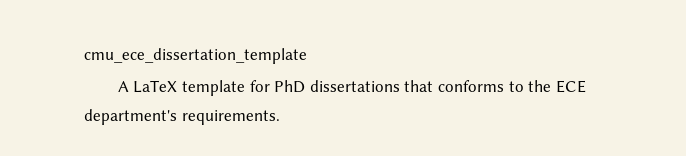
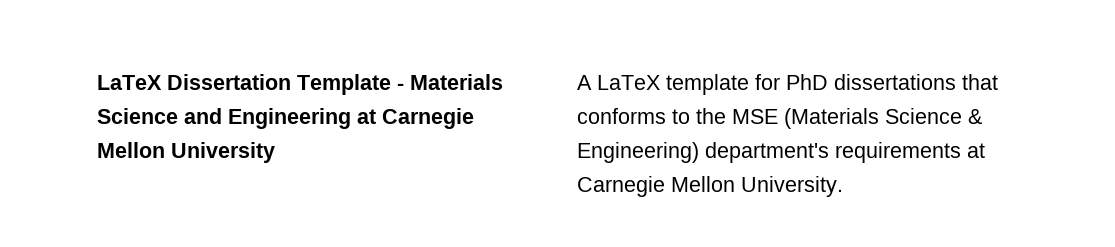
[84,48,307,64] cmu_ece_dissertation_template -> [97,74,503,95] [97,108,474,129] [97,142,275,163] LaTeX Dissertation Template - Materials Science and Engineering at Carnegie Mellon University
[555,80,586,93] [84,109,280,125] ECE department's requirements. -> [732,108,982,129] [577,142,985,163] [577,176,843,197] MSE (Materials Science & Engineering) department's requirements at Carnegie Mellon University.

